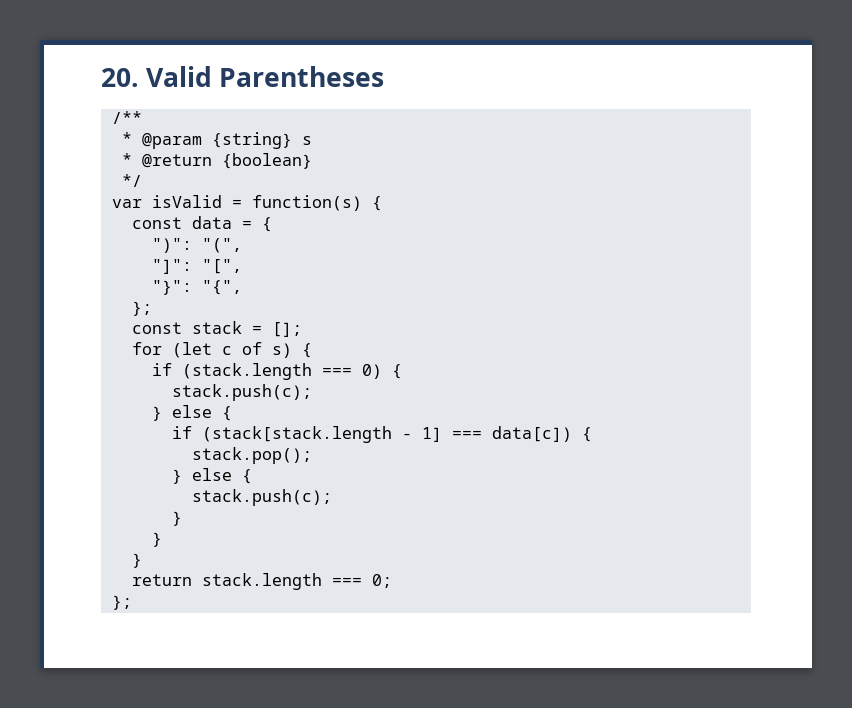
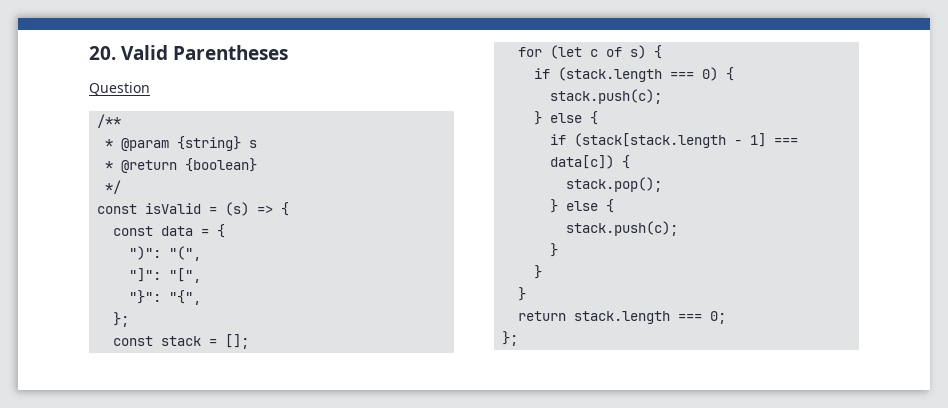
(385, 76) none -> [89,82,150,96] // Question
[112,199,143,208] var -> [97,204,138,214] const
[252,195,363,211] function(s) -> [225,202,274,216] (s) =>

